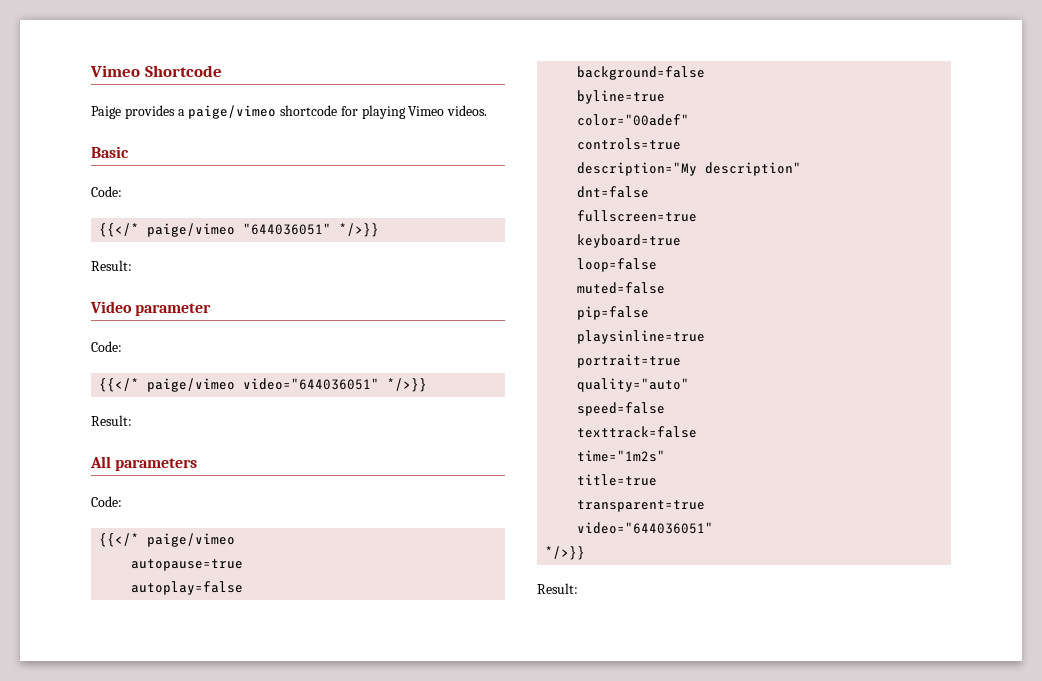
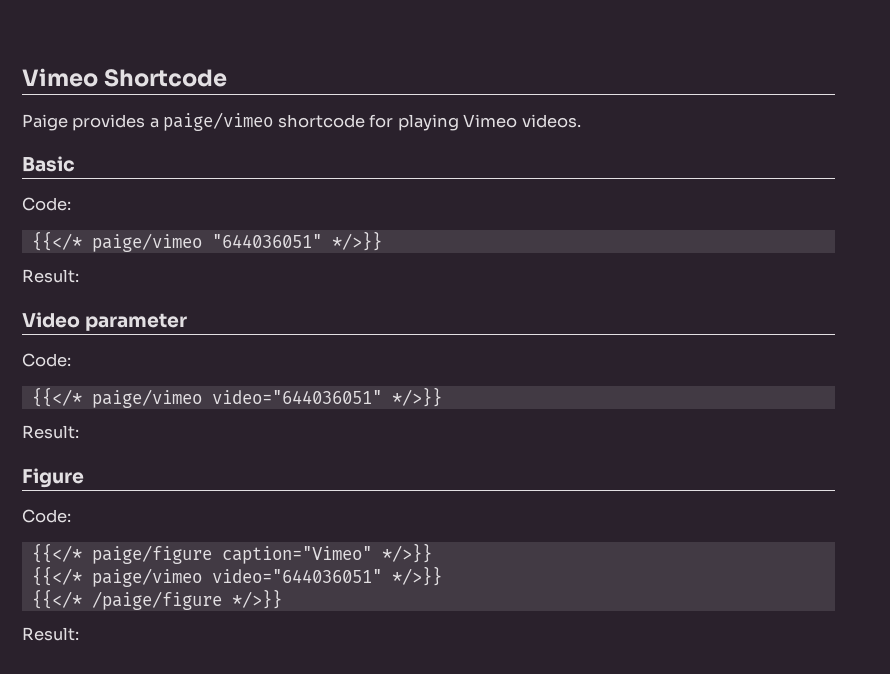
[90,456,198,471] [91,496,122,507] [99,533,236,547] [131,559,244,571] [131,581,244,595] [577,66,706,80] [577,90,666,104] [577,114,690,126] [577,138,682,150] [577,162,802,176] [577,186,650,198] [577,210,698,222] [577,234,682,248] [577,258,658,272] [577,282,666,294] [577,306,650,320] [577,330,706,344] [577,354,682,368] [577,378,690,392] [577,402,666,416] [577,426,698,438] [577,450,666,462] [577,474,658,486] [577,500,706,512] [577,522,714,534] All parameters // Code: // {{</* paige/vimeo // autopause=true // autoplay=false // background=false // byline=true // color="00adef" // controls=true // description="My description" // dnt=false // fullscreen=true // keyboard=true // loop=false // muted=false // pip=false // playsinline=true // portrait=true // quality="auto" // speed=false // texttrack=false // time="1m2s" // title=true // transparent=true // video="644036051" // -> [22,468,84,488] [22,509,71,523] [31,543,432,564] [31,566,442,587] [31,589,222,610] Figure // Code: // {{</* paige/figure caption="Vimeo" */>}} // {{</* paige/vimeo video="644036051" */>}} // {{</* /paige/figure

